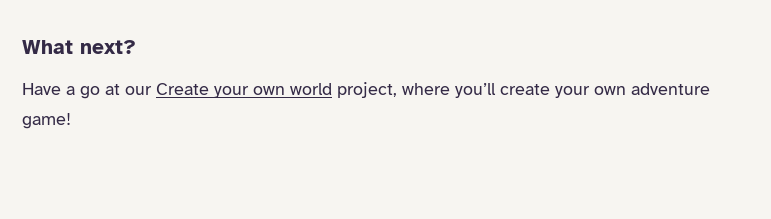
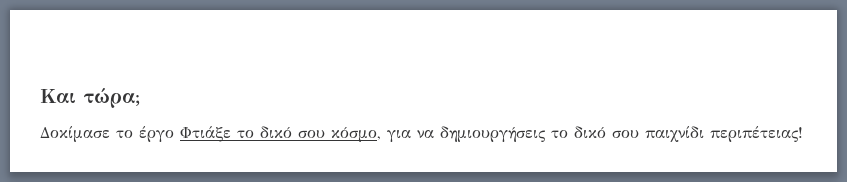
[22,40,136,54] [22,82,710,99] [22,113,71,129] What next? // Have a go at our Create your own world project, where you’ll create your own adventure game! -> [40,88,140,108] [40,126,803,142] Και τώρα; // Δοκίμασε το έργο Φτιάξε το δικό σου κόσμο, για να δημιουργήσεις το δικό σου παιχνίδι περιπέτειας!

